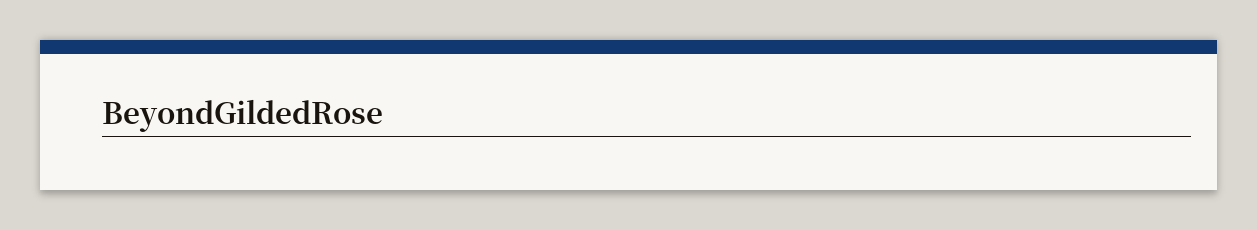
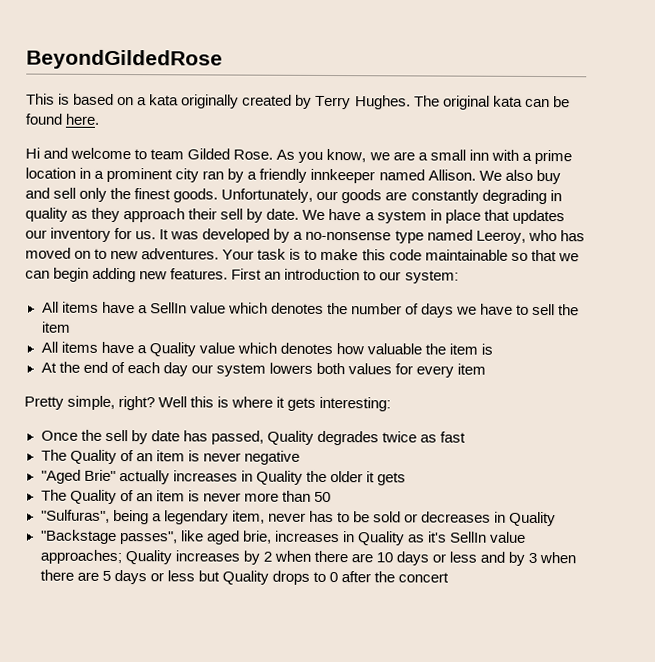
(383, 115) none -> [26,93,570,110] [25,113,101,125] [25,147,572,165] [25,167,561,185] [25,187,562,205] [25,207,565,225] [25,227,585,244] [25,247,579,262] [25,267,459,284] [41,301,580,318] [40,321,71,333] [40,341,494,357] [40,361,487,378] [24,395,392,412] [40,429,467,446] [40,449,300,465] [40,469,406,486] [40,489,331,505] [40,509,557,527] [39,529,527,546] [39,549,577,566] [39,569,450,585] // This is based on a kata originally created by Terry Hughes. The original kata can be found here. // Hi and welcome to team Gilded Rose. As you know, we are a small inn with a prime location in a prominent city ran by a friendly innkeeper named Allison. We also buy and sell only the finest goods. Unfortunately, our goods are constantly degrading in quality as they approach their sell by date. We have a system in place that updates our inventory for us. It was developed by a no-nonsense type named Leeroy, who has moved on to new adventures. Your task is to make this code maintainable so that we can begin adding new features. First an introduction to our system: // All items have a SellIn value which denotes the number of days we have to sell the item // All items have a Quality value which denotes how valuable the item is // At the end of each day our system lowers both values for every item // Pretty simple, right? Well this is where it gets interesting: // Once the sell by date has passed, Quality degrades twice as fast // The Quality of an item is never negative // "Aged Brie" actually increases in Quality the older it gets // The Quality of an item is never more than 50 // "Sulfuras", being a legendary item, never has to be sold or decreases in Quality // "Backstage passes", like aged brie, increases in Quality as it's SellIn value approaches; Quality increases by 2 when there are 10 days or less and by 3 when there are 5 days or less but Quality drops to 0 after the concert

